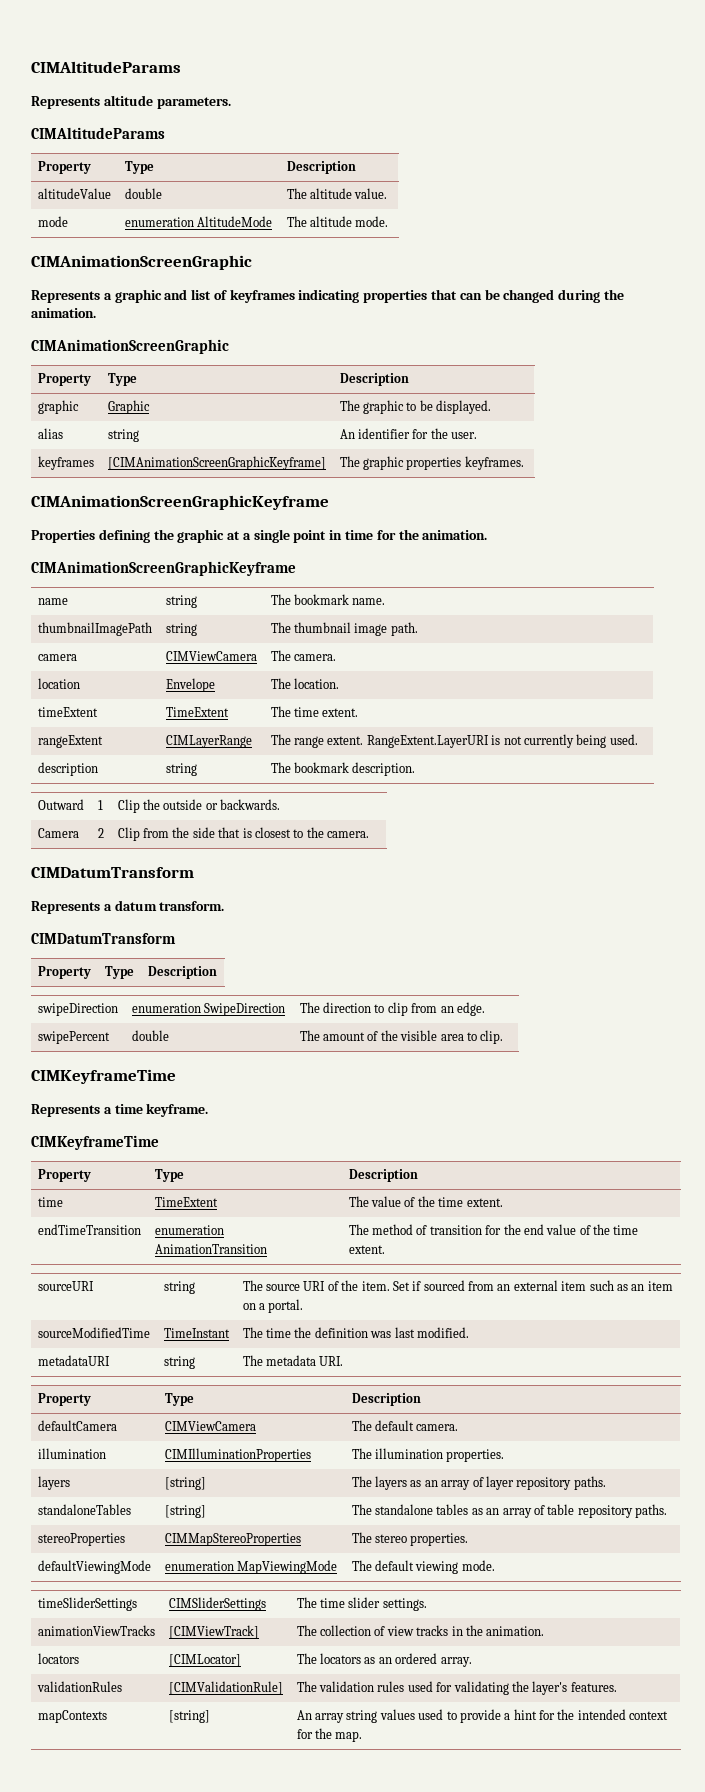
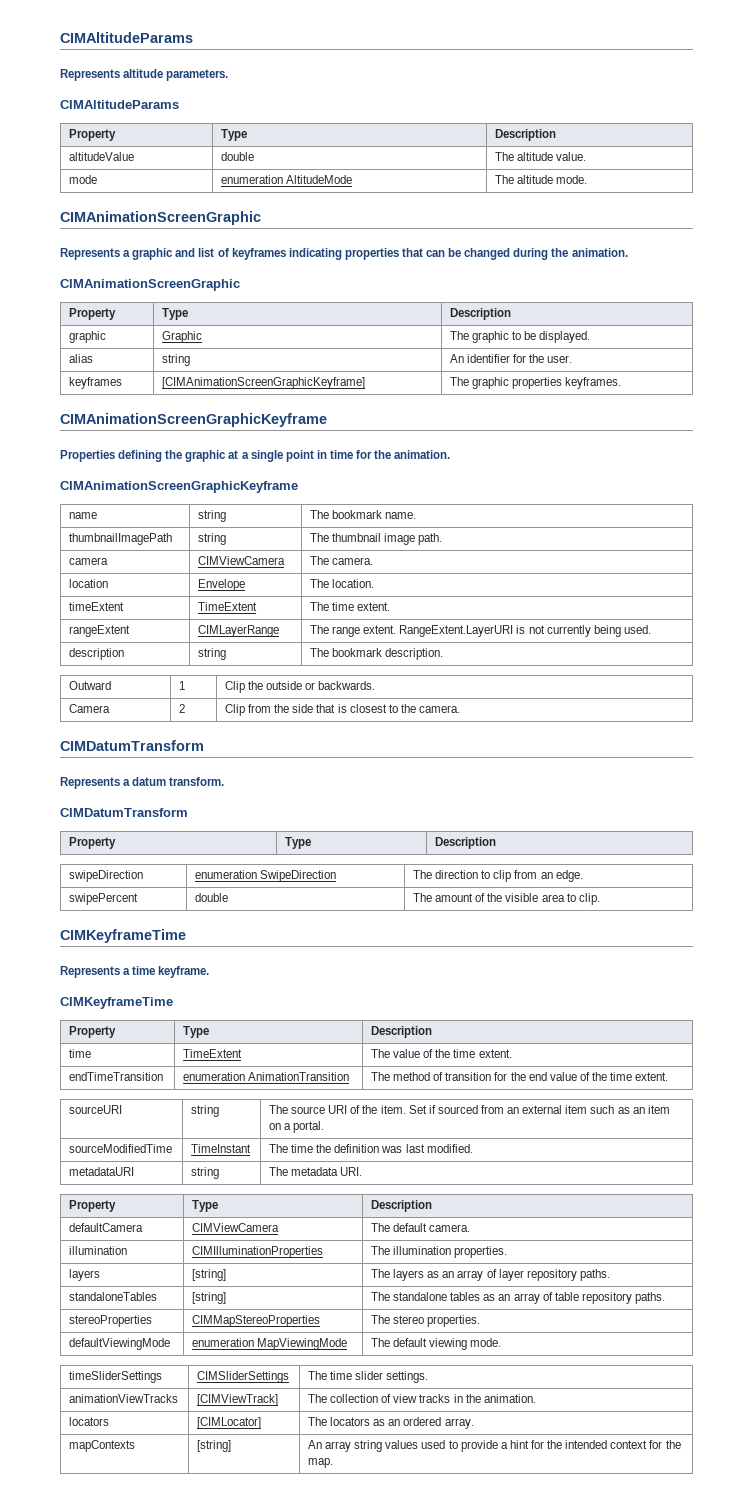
[36,1681,122,1692] [168,1681,283,1695] [296,1681,617,1695] // validationRules | [CIMValidationRule] | The validation rules used for validating the layer's features. -> (474, 1423) none

